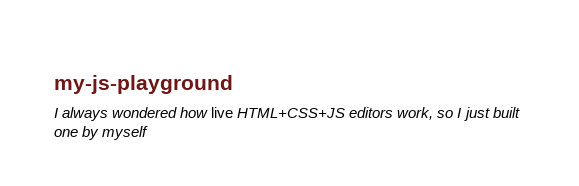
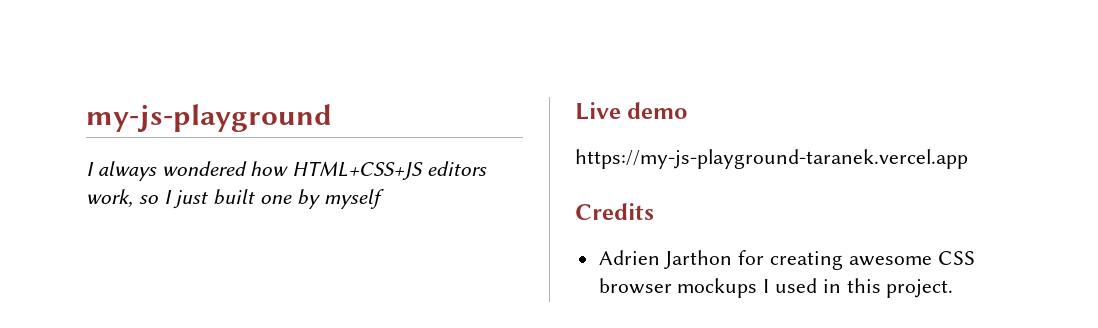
[211,107,234,118] live -> (289, 168) none
(149, 133) none -> [575,102,689,120] [575,149,968,169] [575,203,654,220] [598,250,975,270] [598,278,954,298] // Live demo // https://my-js-playground-taranek.vercel.app // Credits // Adrien Jarthon for creating awesome CSS browser mockups I used in this project.

